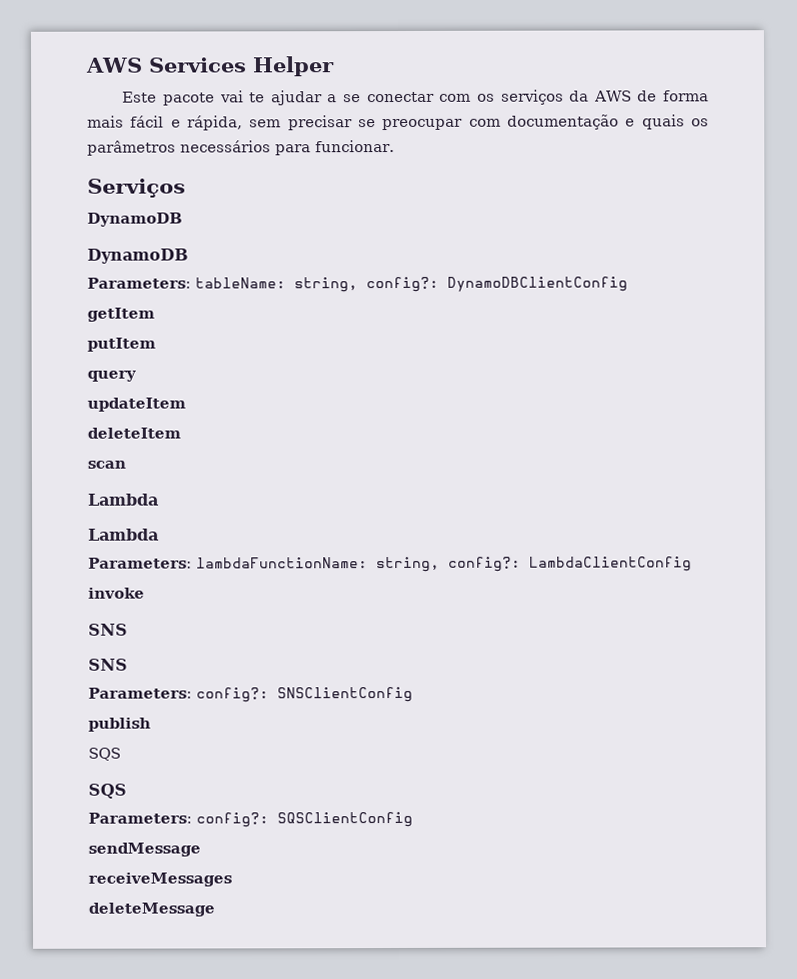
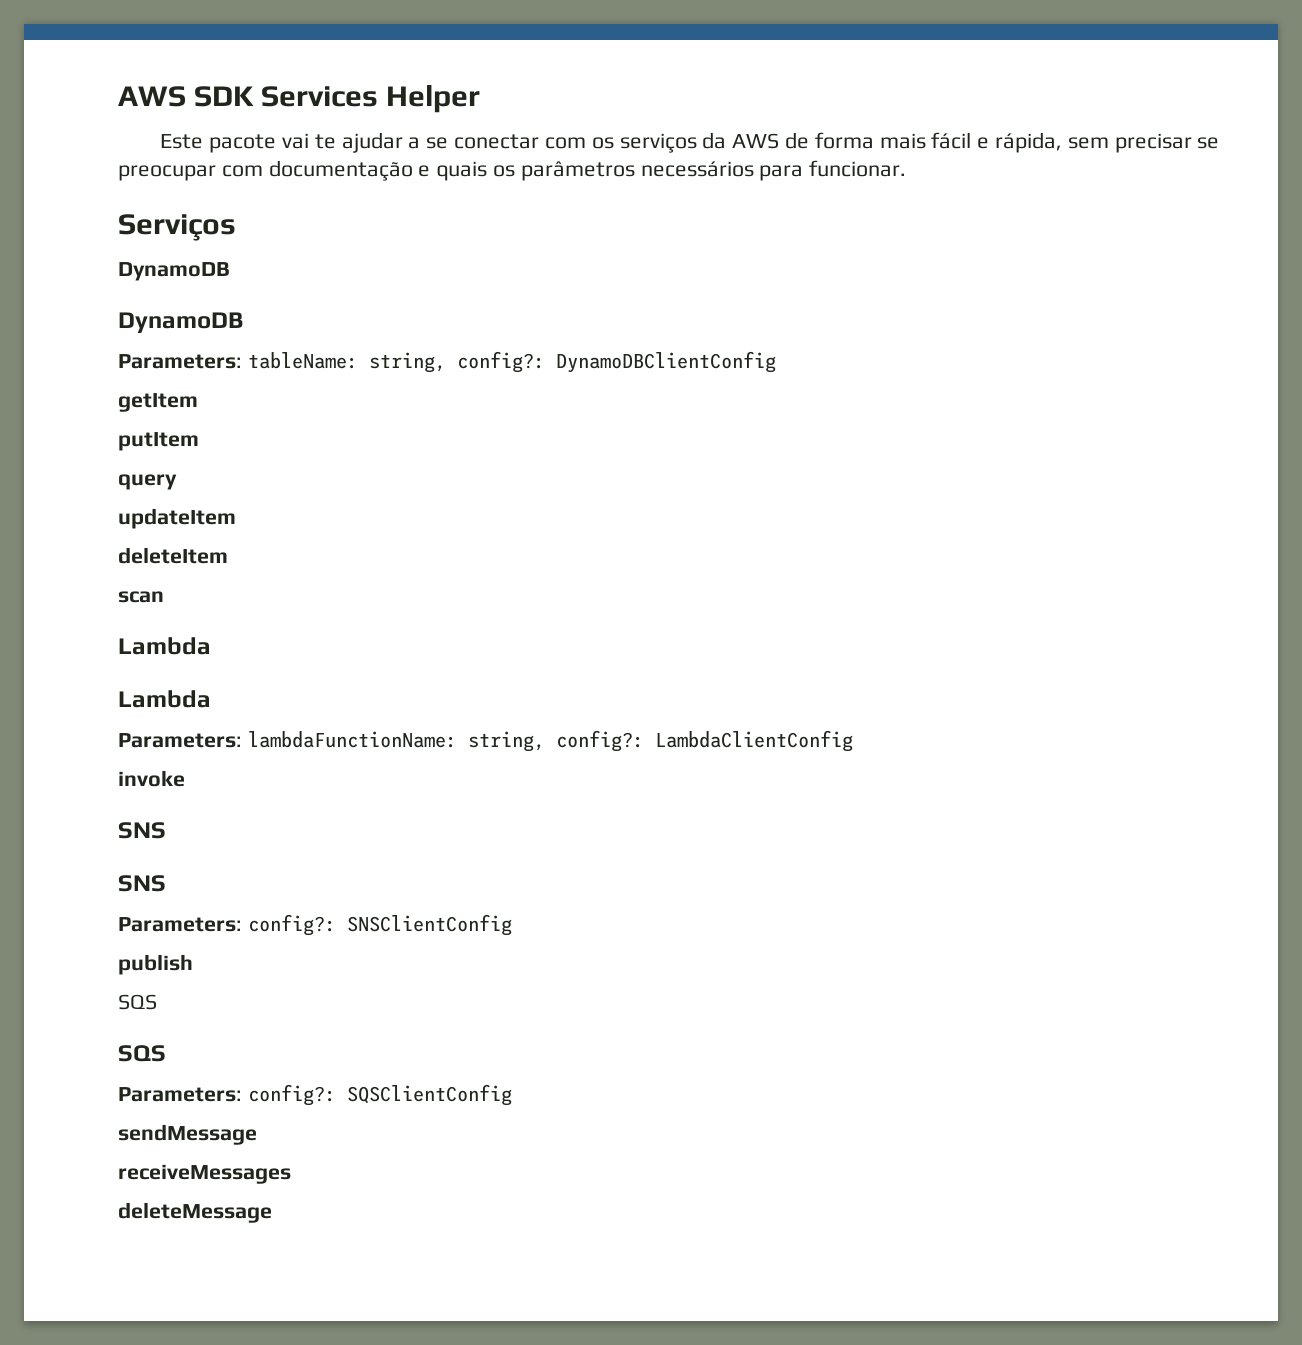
[86,57,143,73] AWS -> [118,86,255,107] AWS SDK

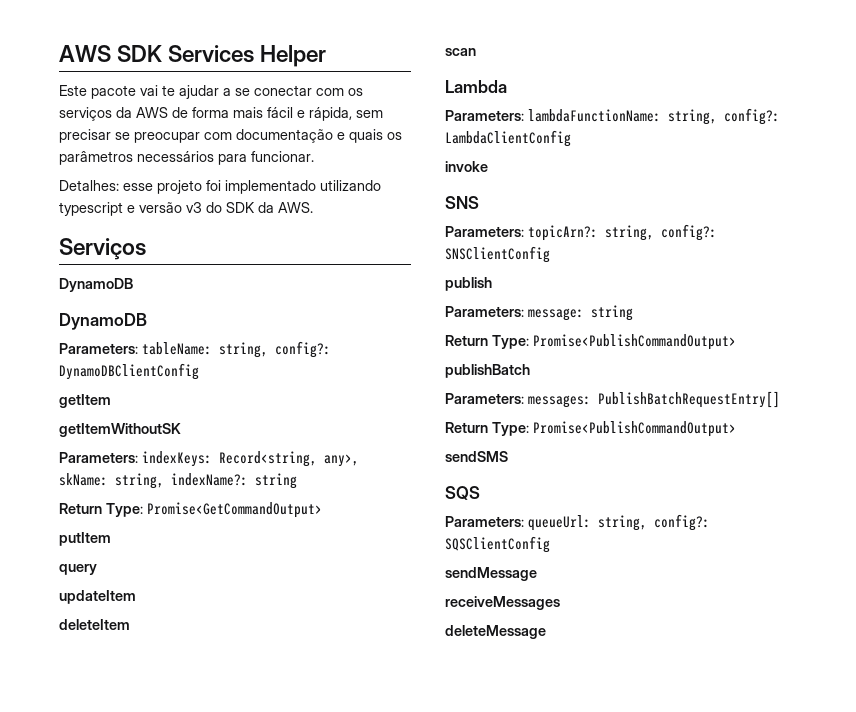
(907, 168) none -> [59,180,381,194] [59,202,313,216] // Detalhes: esse projeto foi implementado utilizando typescript e versão v3 do SDK da AWS.
(198, 402) none -> [59,423,181,437] [59,451,359,467] [59,473,297,489] [59,502,322,518] // getItemWithoutSK // Parameters: indexKeys: Record<string, any>, skName: string, indexName?: string // Return Type: Promise<GetCommandOutput>
[118,690,211,708] // Lambda -> (507, 86) none
[118,875,166,892] [118,917,242,932] // SNS // Parameters: -> [445,225,654,241] // Parameters: topicArn?: string,
[118,994,157,1010] SQS -> [445,305,633,321] [445,334,736,350] [445,364,530,378] [445,391,780,408] [445,421,736,437] [445,451,508,462] Parameters: message: string // Return Type: Promise<PublishCommandOutput> // publishBatch // Parameters: messages: PublishBatchRequestEntry[] // Return Type: Promise<PublishCommandOutput> // sendSMS
(242, 1094) none -> [528,515,647,531] queueUrl: string,

